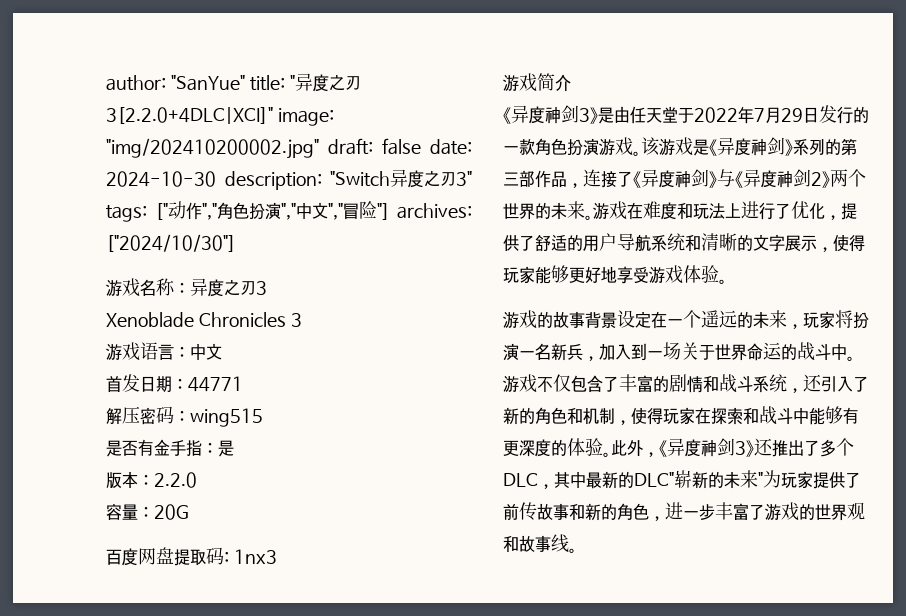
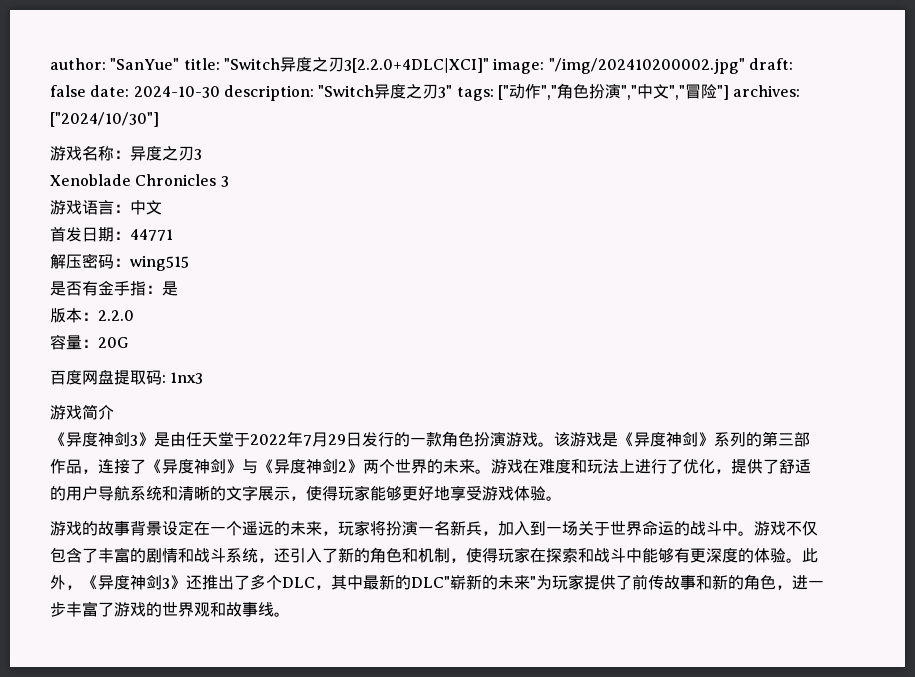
[289,75,295,89] " -> [223,58,280,70] "Switch
[106,138,319,159] "img/202410200002.jpg" -> [548,58,745,74] "/img/202410200002.jpg"

